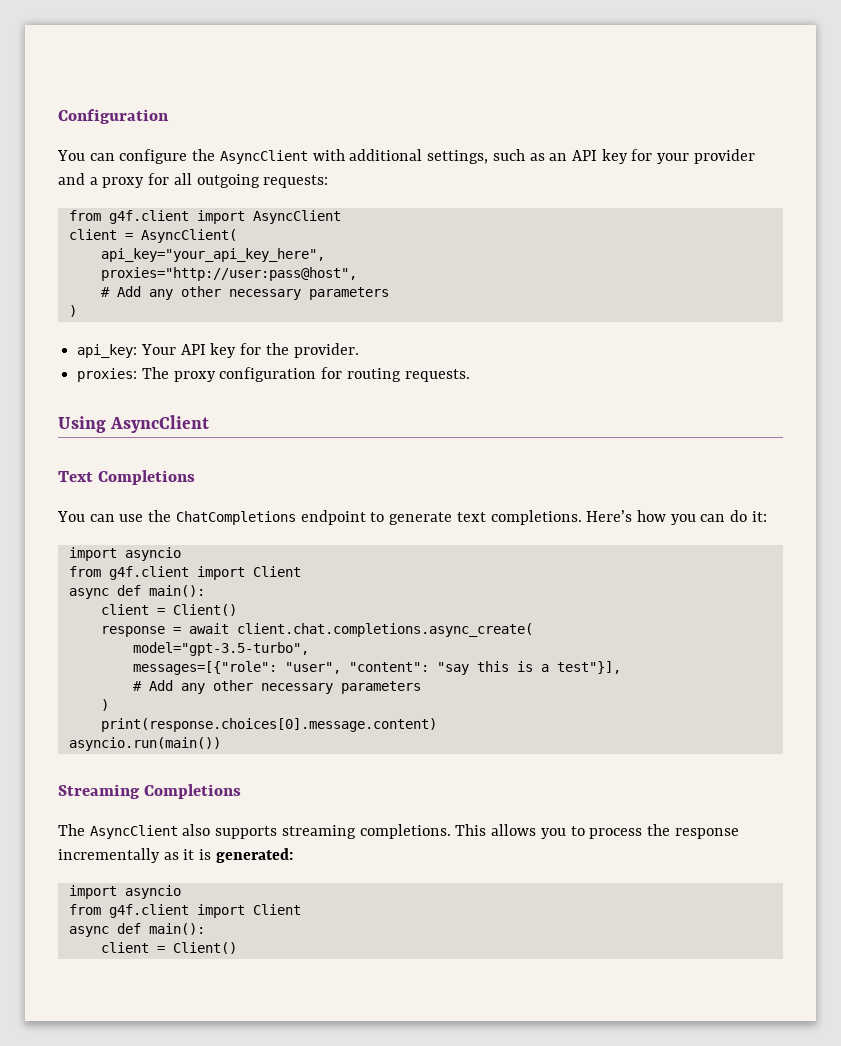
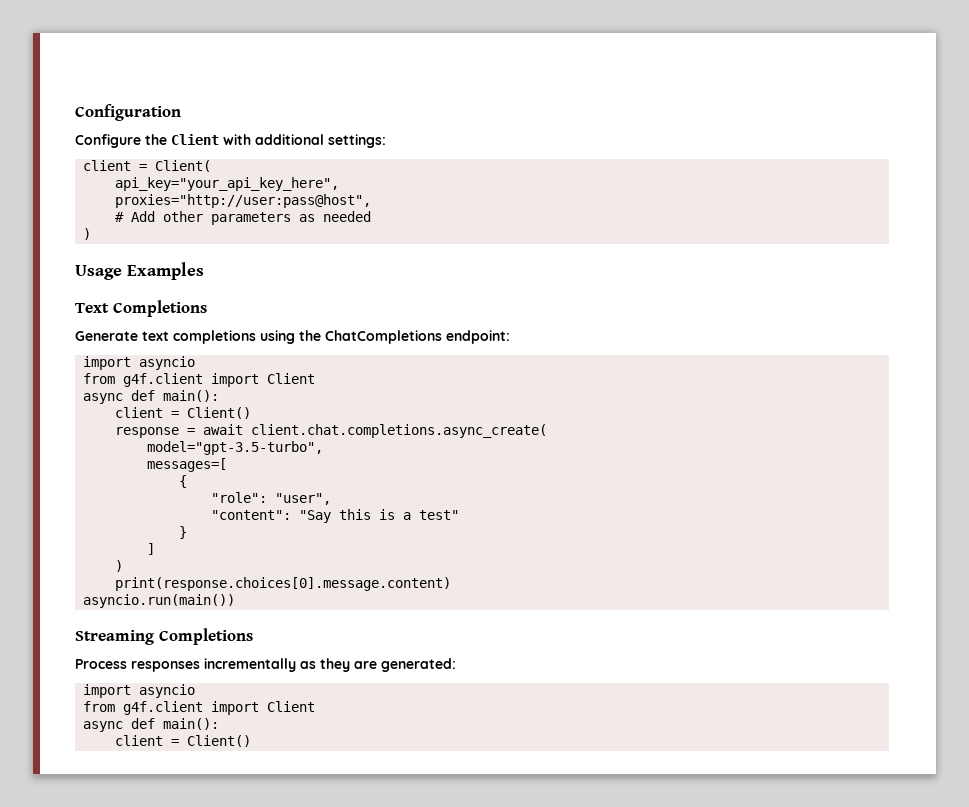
[57,149,755,164] [58,173,329,188] [68,210,341,224] [68,229,237,243] You can configure the AsyncClient with additional settings, such as an API key for your provider and a proxy for all outgoing requests: // from g4f.client import AsyncClient // client = AsyncClient( -> [75,134,386,148] [83,160,212,172] Configure the Client with additional settings: // client = Client(
[148,286,389,300] [68,305,77,317] [77,343,359,358] [77,367,470,382] [58,415,210,433] [58,470,195,485] [57,510,767,525] any other necessary parameters // ) // api_key: Your API key for the provider. // proxies: The proxy configuration for routing requests. // Using AsyncClient // Text Completions // You can use the ChatCompletions endpoint to generate text completions. Here’s how you can do it: -> [163,211,372,225] [83,228,92,240] [75,262,204,280] [75,300,207,317] [75,330,510,344] other parameters as needed // ) // Usage Examples // Text Completions // Generate text completions using the ChatCompletions endpoint:
[132,661,277,675] messages=[{"role": -> [147,458,228,472] [179,475,188,488] [211,492,268,503] messages=[ // { // "role":
[348,662,469,675] "content": "say -> [211,510,332,523] // "content": "Say
[556,661,621,674] [132,680,421,694] test"}], // # Add any other necessary parameters -> [419,510,460,520] [179,526,188,539] [147,543,156,555] test" // } // ]
[58,824,739,839] [58,848,212,863] The AsyncClient also supports streaming completions. This allows you to process the response incrementally as it is -> [75,658,377,672] Process responses incrementally as they are

